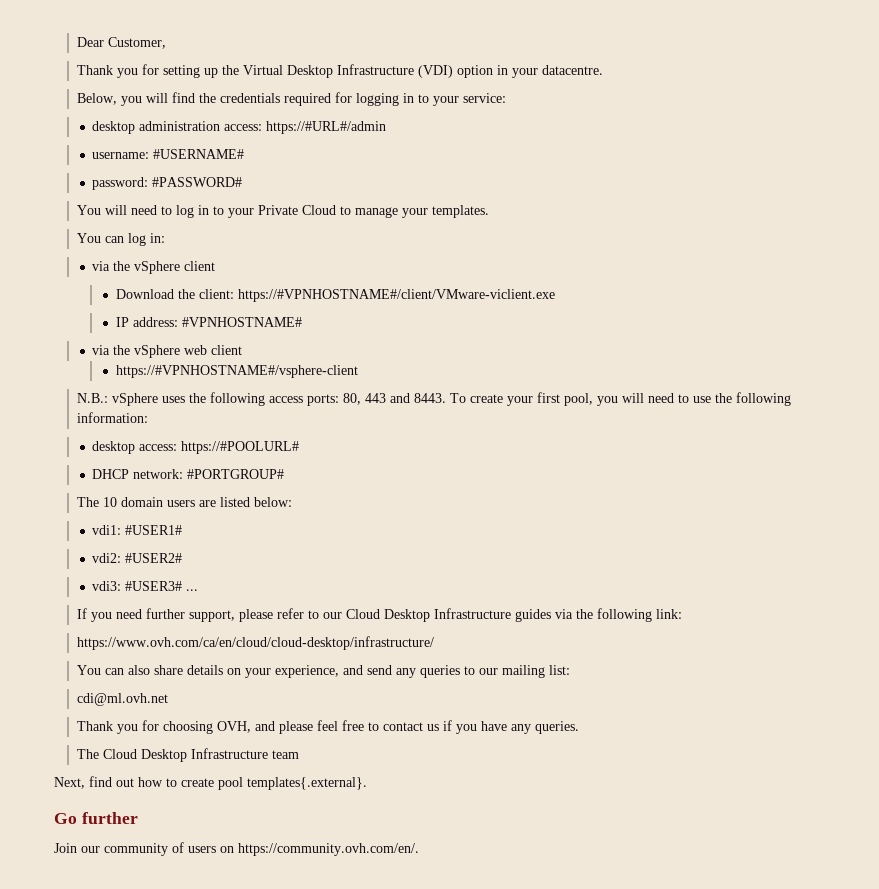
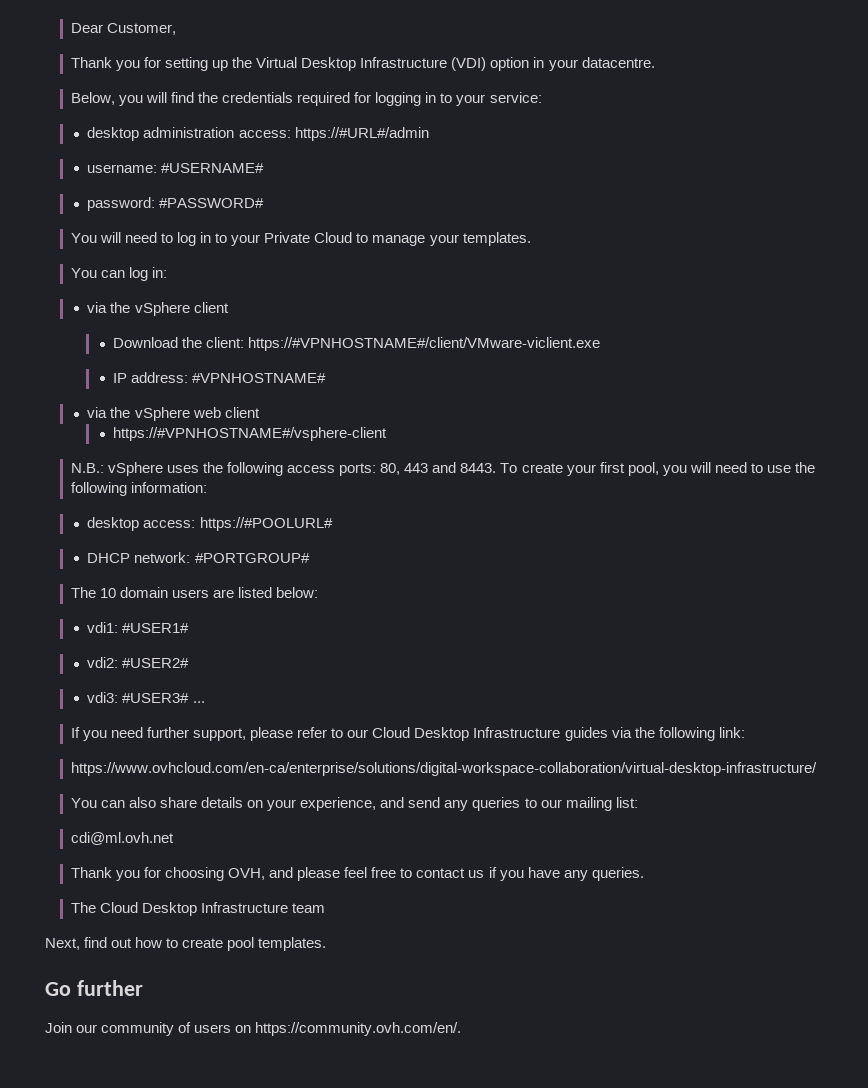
[77,636,435,650] https://www.ovh.com/ca/en/cloud/cloud-desktop/infrastructure/ -> [70,762,817,776] https://www.ovhcloud.com/en-ca/enterprise/solutions/digital-workspace-collaboration/virtual-desktop-infrastructure/
[247,777,367,790] templates{.external}. -> [258,937,327,951] templates.

